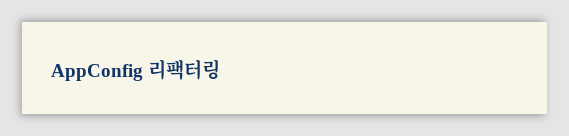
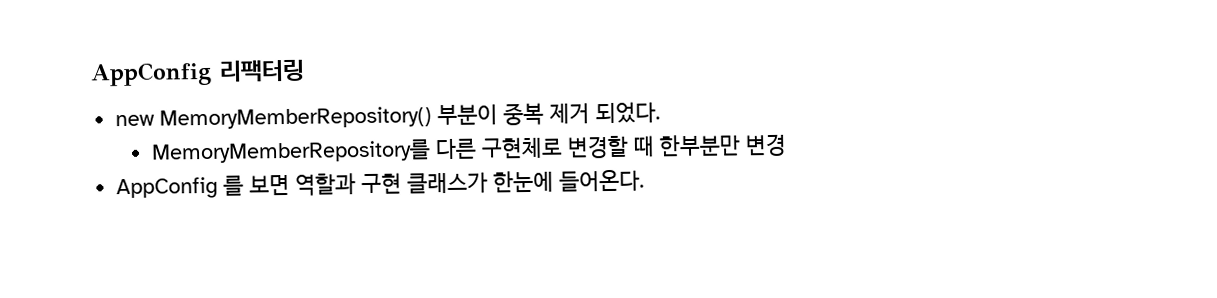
(221, 69) none -> [115,101,662,130] [151,133,788,164] [116,169,646,200] // new MemoryMemberRepository() 부분이 중복 제거 되었다. // MemoryMemberRepository를 다른 구현체로 변경할 때 한부분만 변경 // AppConfig 를 보면 역할과 구현 클래스가 한눈에 들어온다.

